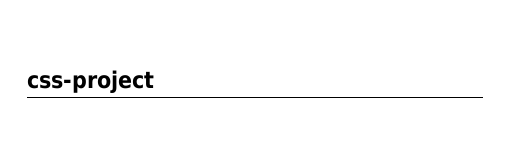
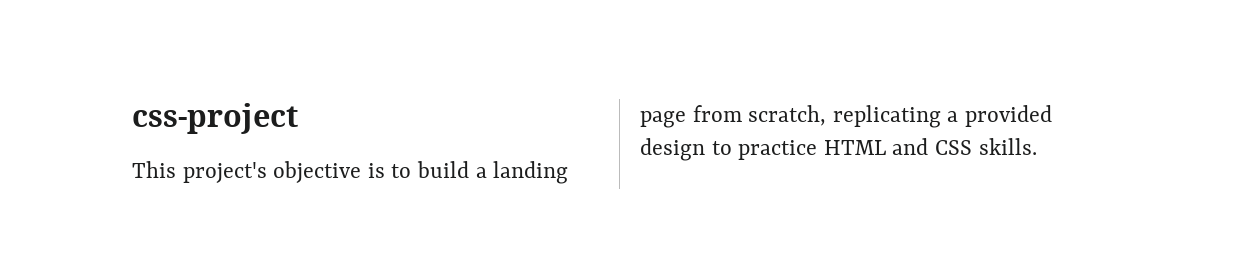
(154, 81) none -> [132,161,569,184] [640,105,1053,128] [640,138,1037,161] // This project's objective is to build a landing page from scratch, replicating a provided design to practice HTML and CSS skills.

